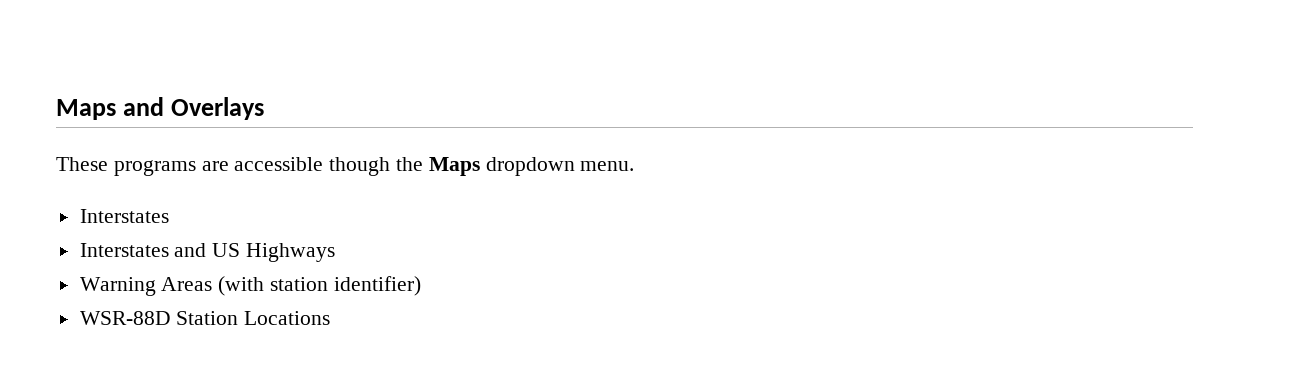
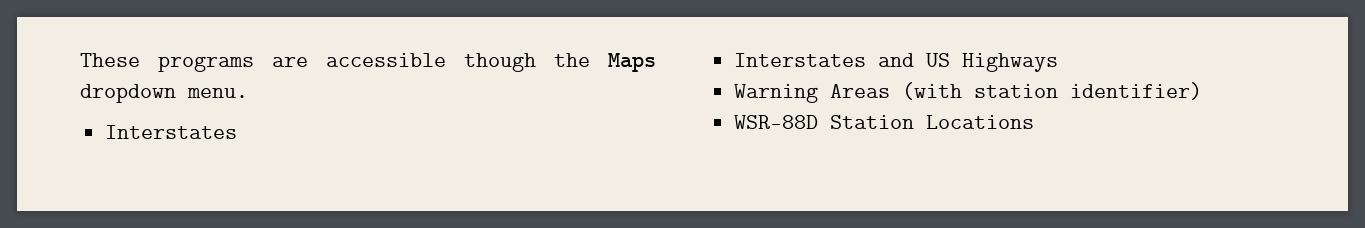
[56,97,265,120] Maps and Overlays // -> (80, 60) none

